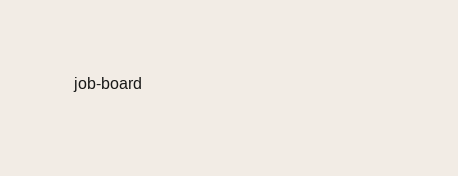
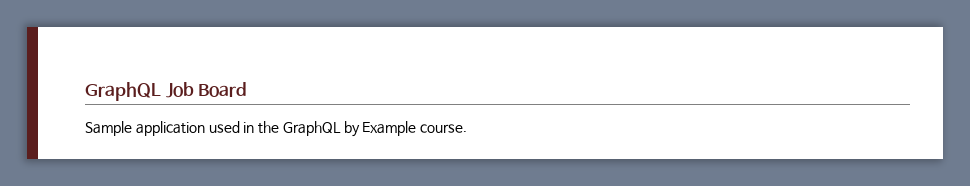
[73,77,142,92] job-board -> [85,82,248,101] [85,121,468,137] GraphQL Job Board // Sample application used in the GraphQL by Example course.

